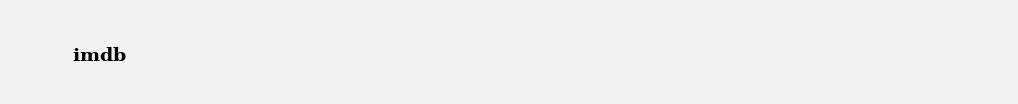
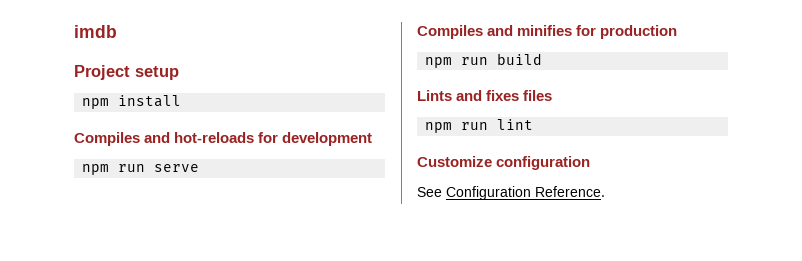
(126, 54) none -> [74,65,179,80] [82,95,182,109] [74,132,373,146] [82,164,200,175] [417,25,678,39] [425,53,543,68] [417,90,553,101] [425,119,534,133] [417,156,591,170] [417,186,605,200] // Project setup // npm install // Compiles and hot-reloads for development // npm run serve // Compiles and minifies for production // npm run build // Lints and fixes files // npm run lint // Customize configuration // See Configuration Reference.

